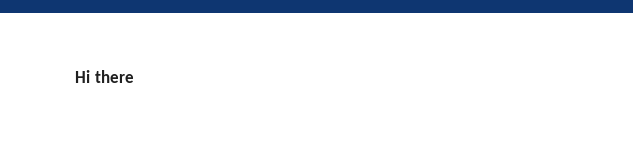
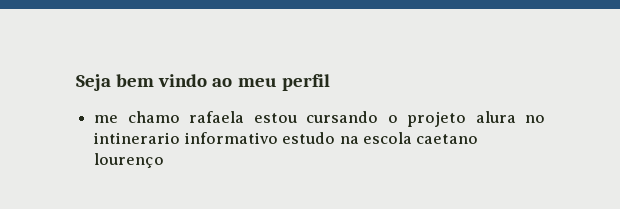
[75,70,134,83] Hi there -> [76,74,330,91] [94,111,545,127] [94,132,479,144] [94,153,165,168] Seja bem vindo ao meu perfil // me chamo rafaela estou cursando o projeto alura no intinerario informativo estudo na escola caetano lourenço

